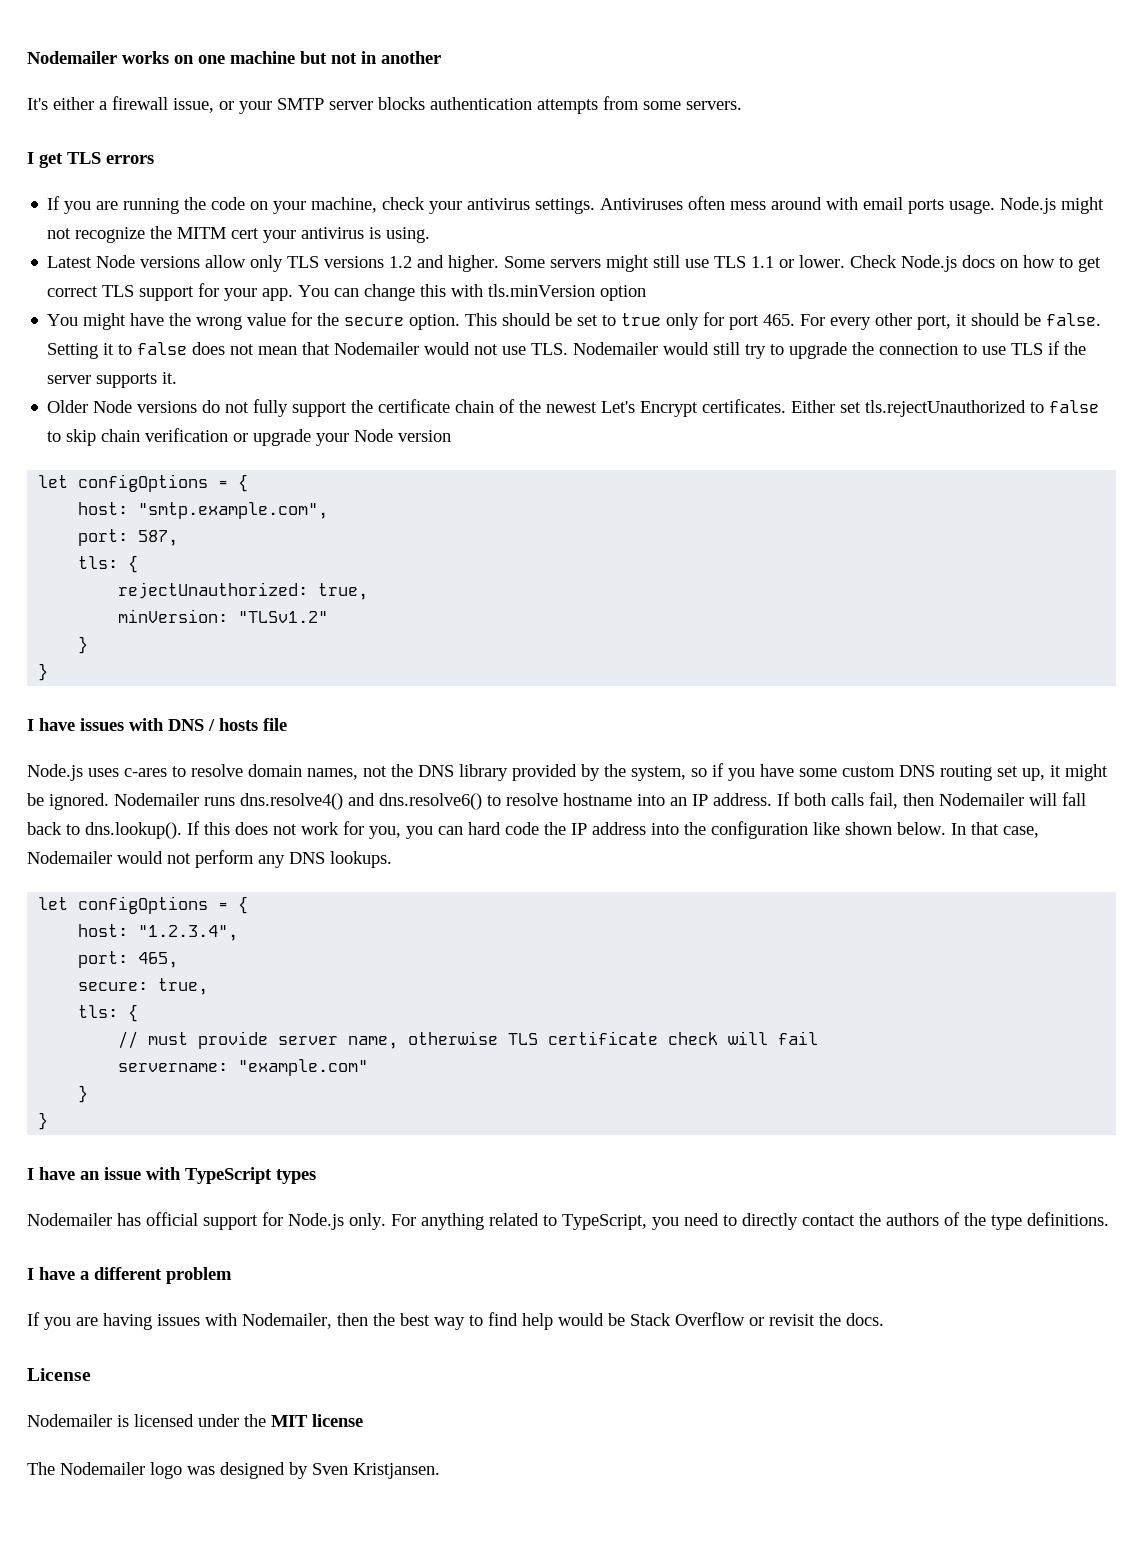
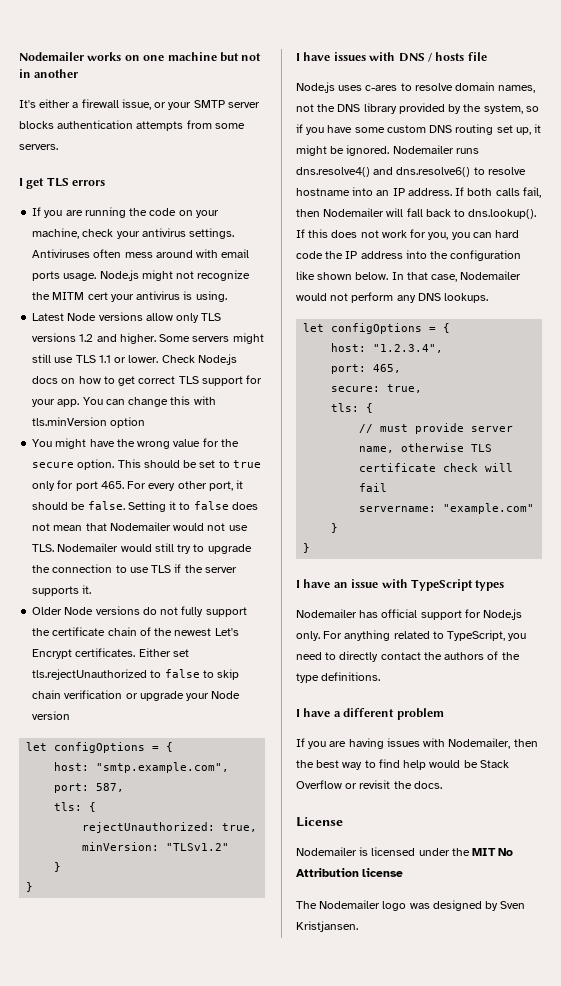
(308, 1421) none -> [498,848,514,856] [296,868,359,877] No Attribution

